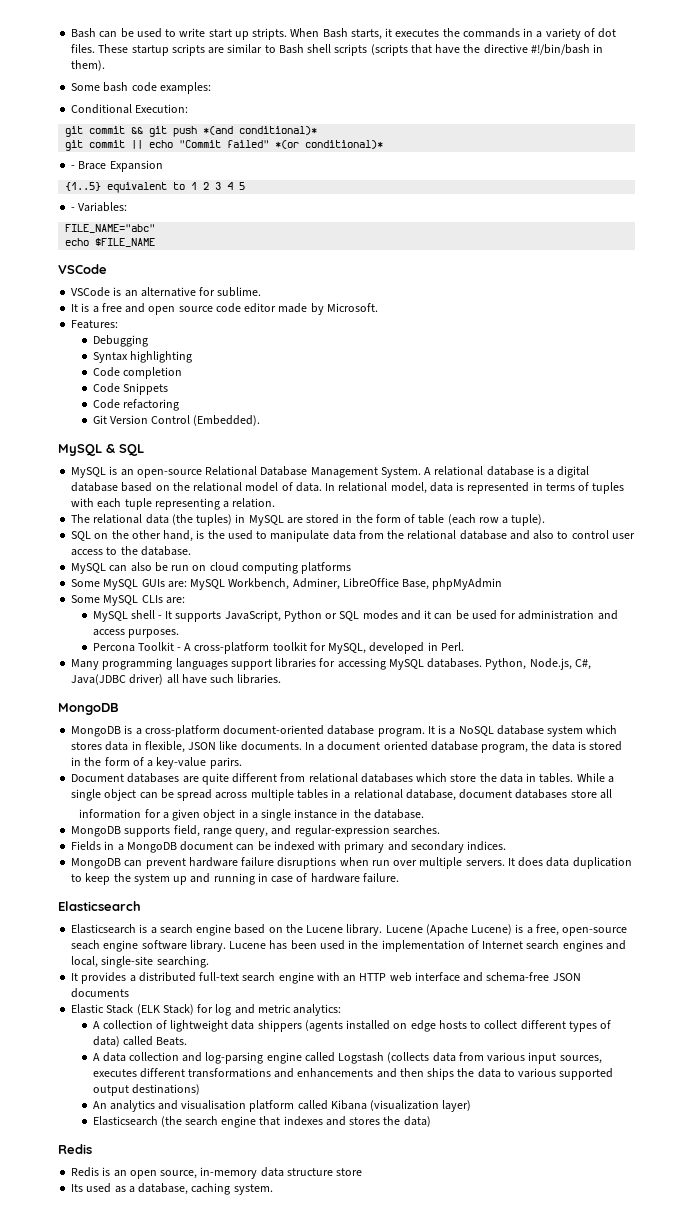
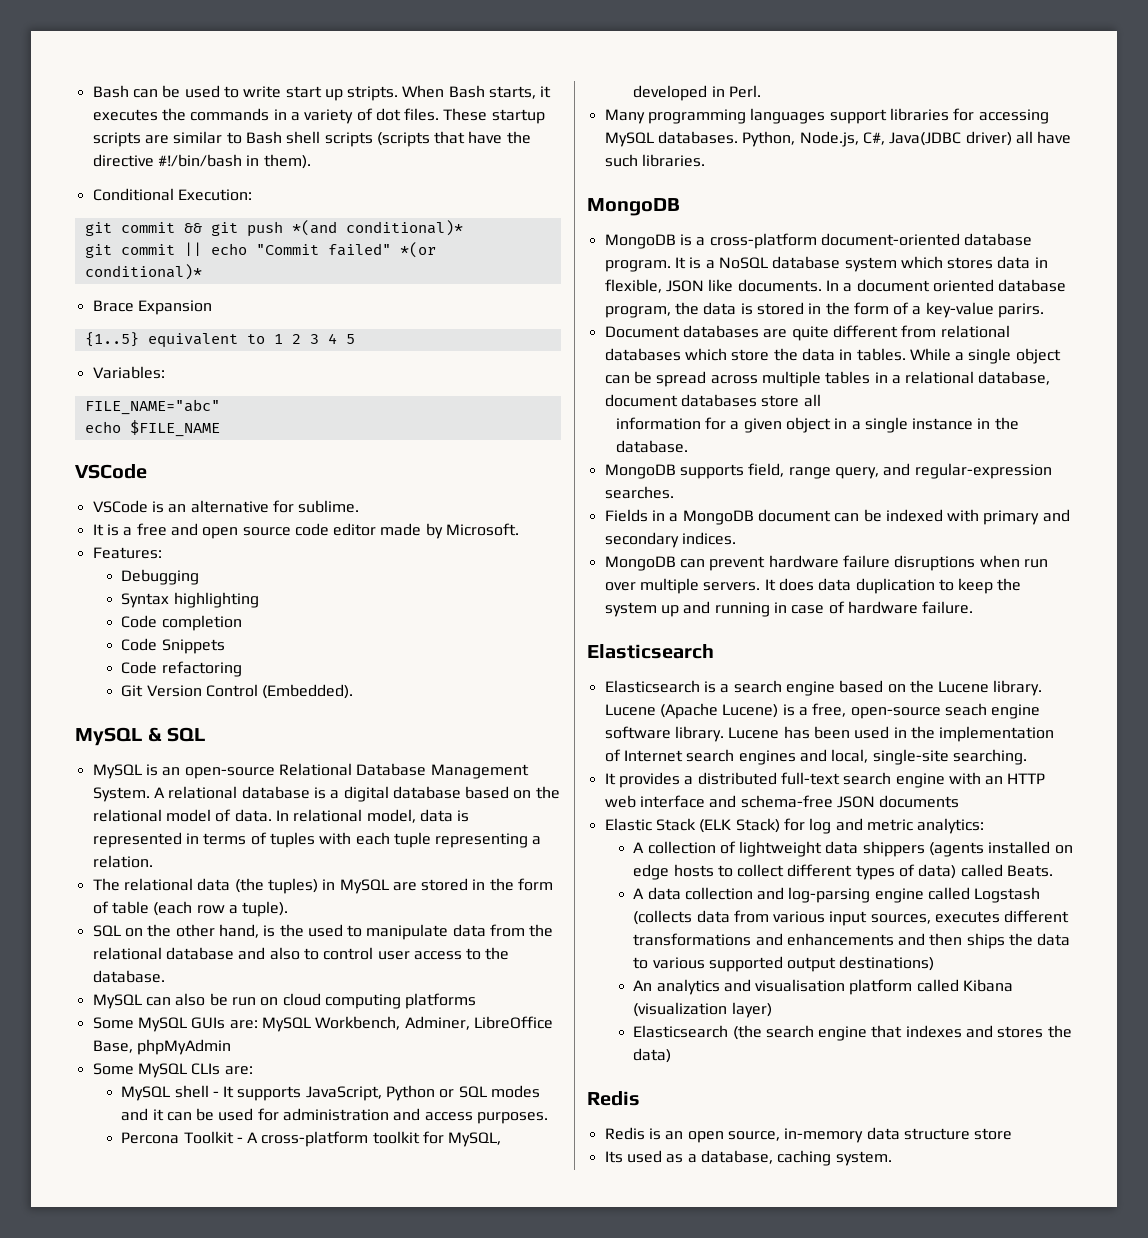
[71,82,211,94] // Some bash code examples: -> (311, 161) none
[71,165,76,169] - -> (202, 272) none
[71,207,76,211] - -> (355, 339) none

